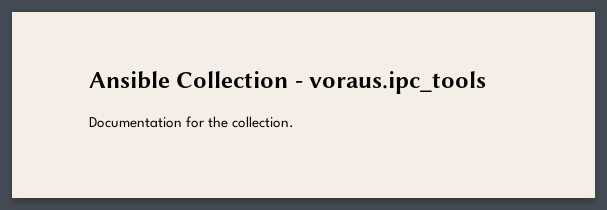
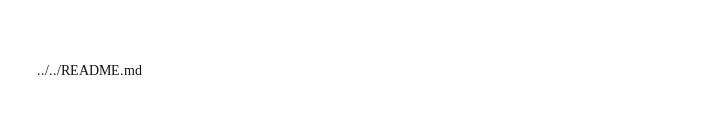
[89,71,487,94] [89,116,295,128] Ansible Collection - voraus.ipc_tools // Documentation for the collection. -> [37,65,142,75] ../../README.md

